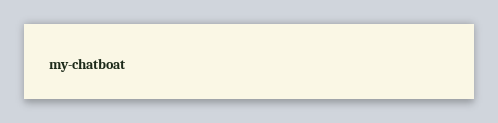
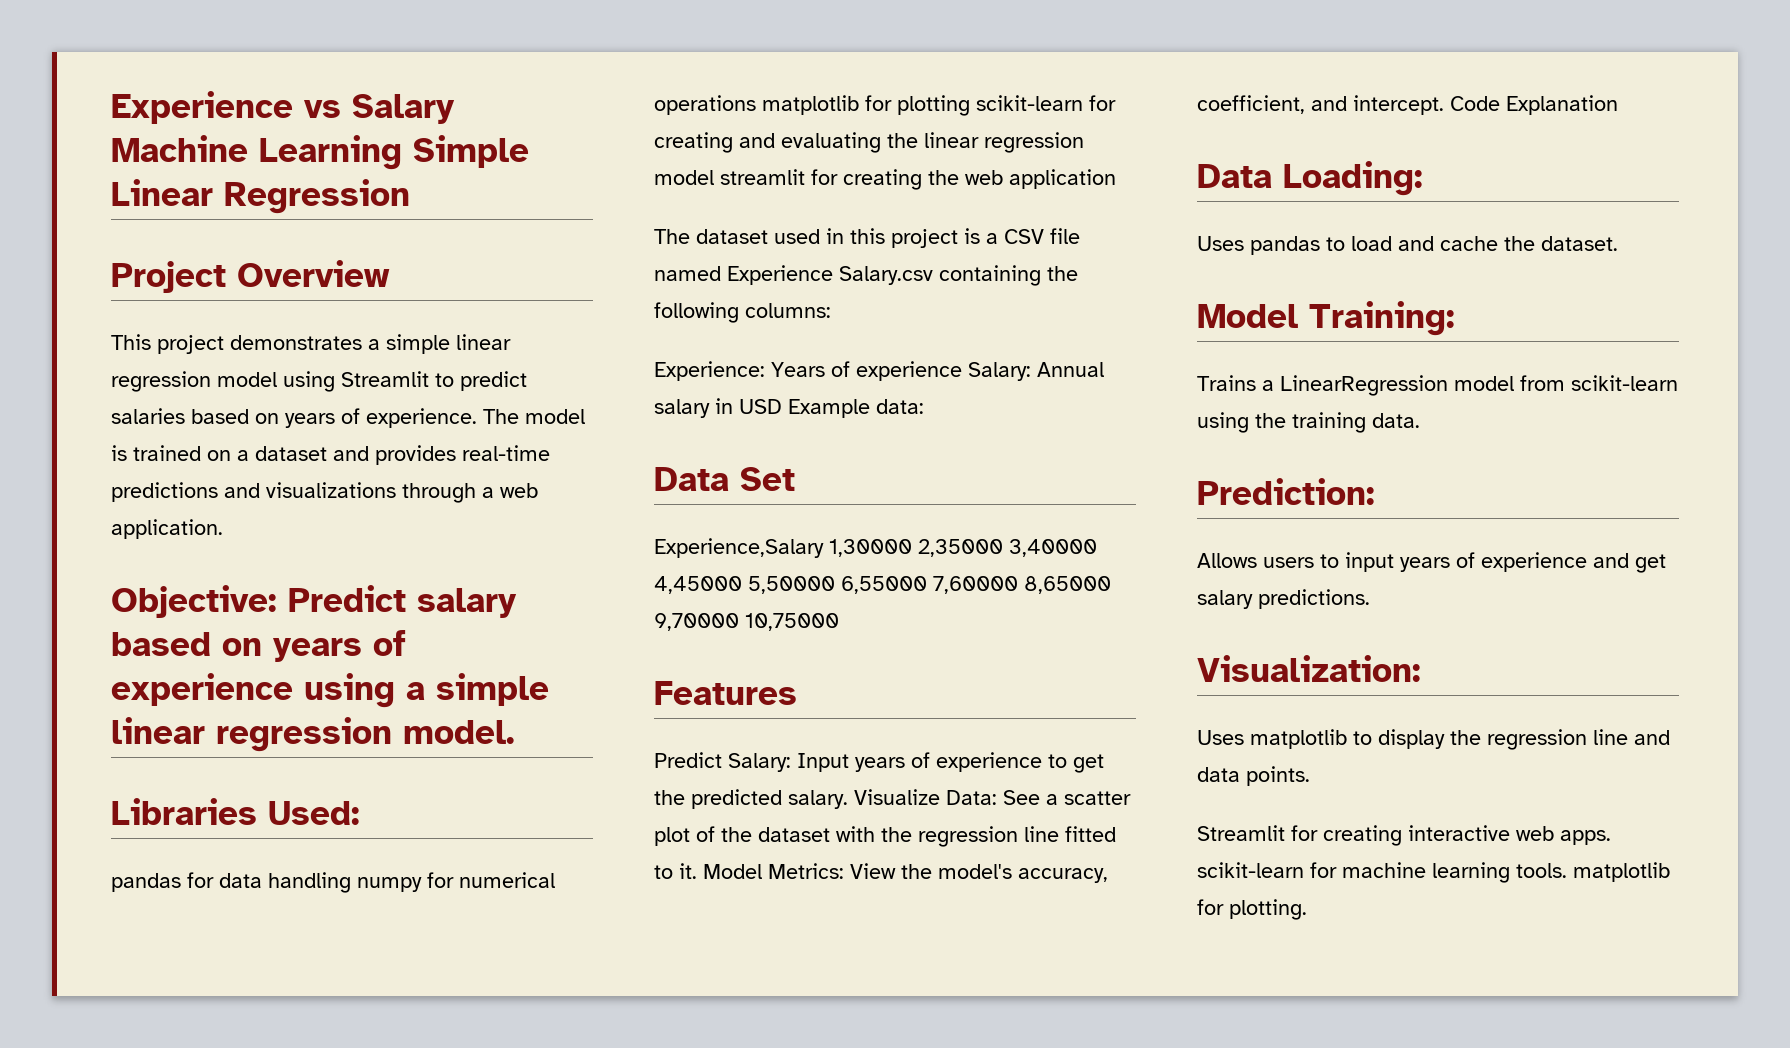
[49,58,126,72] my-chatboat -> [111,91,455,124] [111,135,529,170] [111,179,410,214] [111,260,390,293] [111,334,511,354] [111,371,527,392] [111,408,585,428] [111,445,550,465] [111,482,538,503] [111,519,223,539] [111,585,517,618] [111,630,406,662] [111,673,549,708] [111,717,515,752] [111,798,360,825] [111,872,555,893] [654,95,1116,116] [654,132,1084,153] [654,169,1116,190] [654,228,1080,248] [654,265,1078,286] [654,302,831,323] [654,361,1104,381] [654,398,924,418] [654,467,795,491] [654,538,1097,558] [654,576,1111,594] [654,613,839,631] [654,681,797,705] [654,752,1104,773] [654,789,1131,809] [654,826,1116,847] [654,863,1108,883] [1197,95,1618,115] [1197,161,1423,196] [1197,236,1618,255] [1197,301,1455,336] [1197,375,1678,396] [1197,412,1420,433] [1197,478,1375,505] [1197,552,1666,573] [1197,589,1370,609] [1197,655,1421,682] [1197,729,1670,750] [1197,766,1310,786] [1197,825,1611,846] [1197,862,1670,883] [1197,899,1307,920] Experience vs Salary Machine Learning Simple Linear Regression // Project Overview // This project demonstrates a simple linear regression model using Streamlit to predict salaries based on years of experience. The model is trained on a dataset and provides real-time predictions and visualizations through a web application. // Objective: Predict salary based on years of experience using a simple linear regression model. // Libraries Used: // pandas for data handling numpy for numerical operations matplotlib for plotting scikit-learn for creating and evaluating the linear regression model streamlit for creating the web application // The dataset used in this project is a CSV file named Experience Salary.csv containing the following columns: // Experience: Years of experience Salary: Annual salary in USD Example data: // Data Set // Experience,Salary 1,30000 2,35000 3,40000 4,45000 5,50000 6,55000 7,60000 8,65000 9,70000 10,75000 // Features // Predict Salary: Input years of experience to get the predicted salary. Visualize Data: See a scatter plot of the dataset with the regression line fitted to it. Model Metrics: View the model's accuracy, coefficient, and intercept. Code Explanation // Data Loading: // Uses pandas to load and cache the dataset. // Model Training: // Trains a LinearRegression model from scikit-learn using the training data. // Prediction: // Allows users to input years of experience and get salary predictions. // Visualization: // Uses matplotlib to display the regression line and data points. // Streamlit for creating interactive web apps. scikit-learn for machine learning tools. matplotlib for plotting.

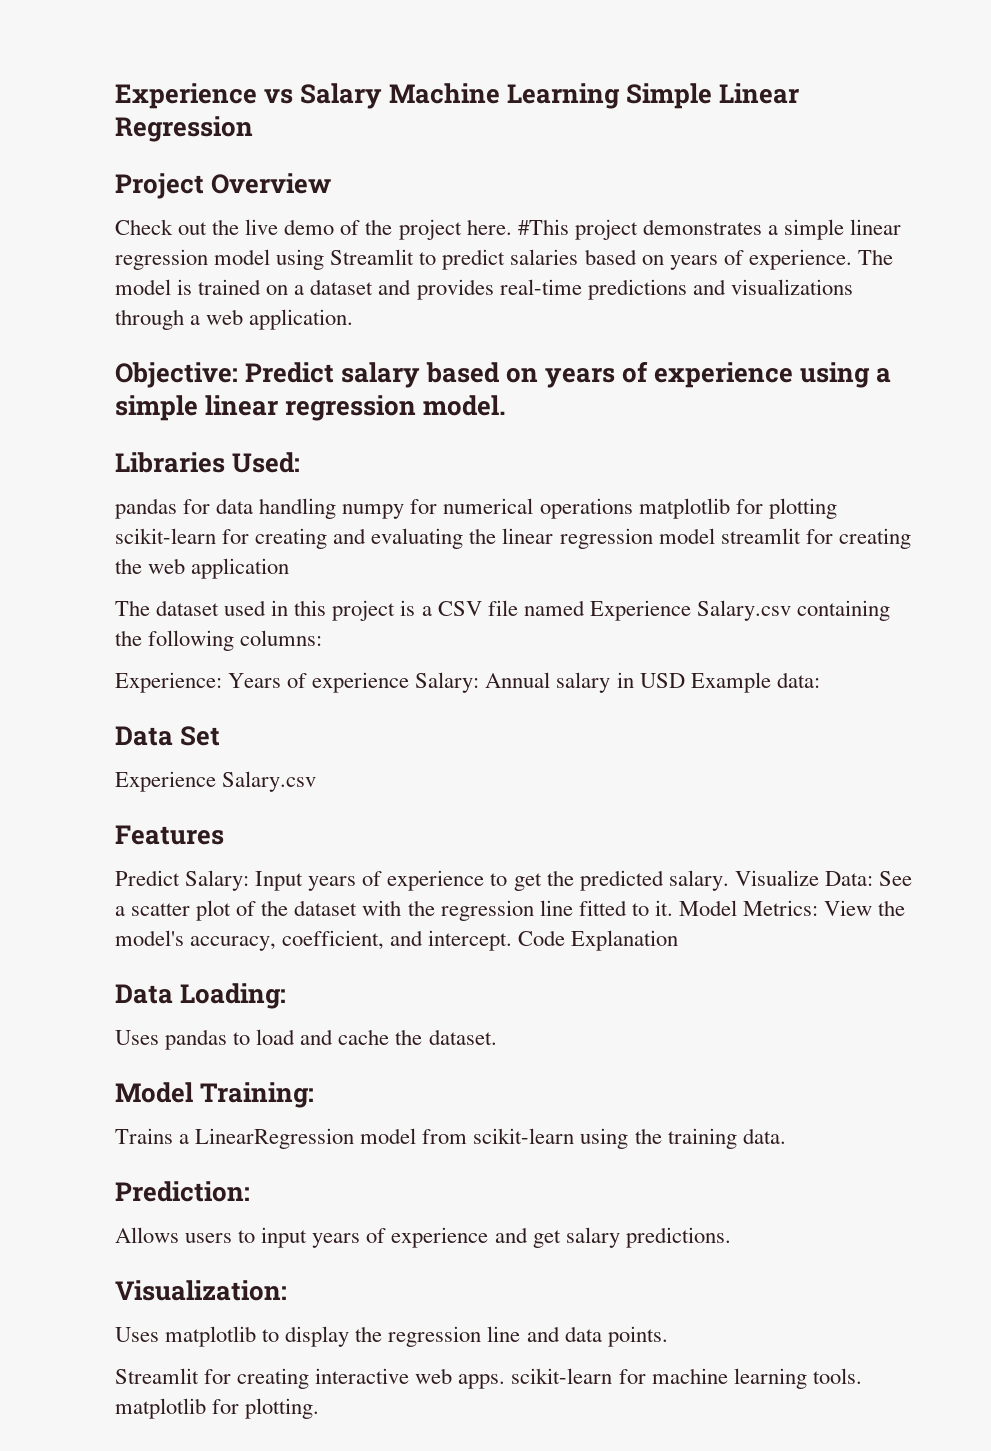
[111,334,151,350] This -> [115,219,569,240] Check out the live demo of the project here. #This
[654,538,1097,558] [654,576,1111,594] [654,613,839,631] Experience,Salary 1,30000 2,35000 3,40000 4,45000 5,50000 6,55000 7,60000 8,65000 9,70000 10,75000 -> [115,771,317,792] Experience Salary.csv

